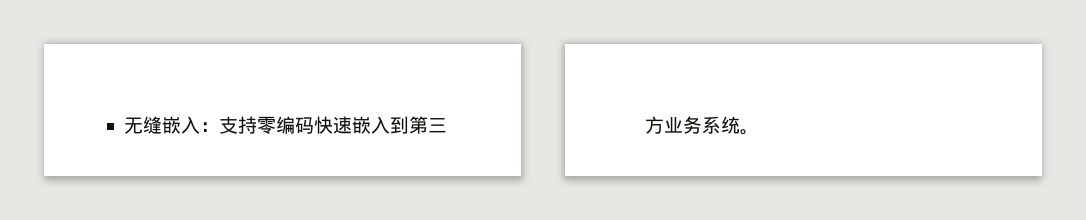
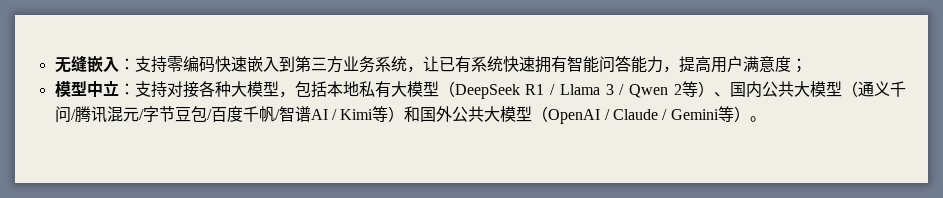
(740, 125) none -> [406,56,807,73] [54,81,907,99] [54,106,750,124] ，让已有系统快速拥有智能问答能力，提高用户满意度； // 模型中立：支持对接各种大模型，包括本地私有大模型（DeepSeek R1 / Llama 3 / Qwen 2等）、国内公共大模型（通义千问/腾讯混元/字节豆包/百度千帆/智谱AI / Kimi等）和国外公共大模型（OpenAI / Claude / Gemini等）

